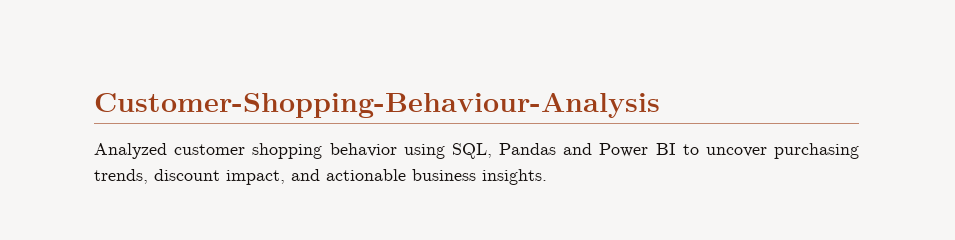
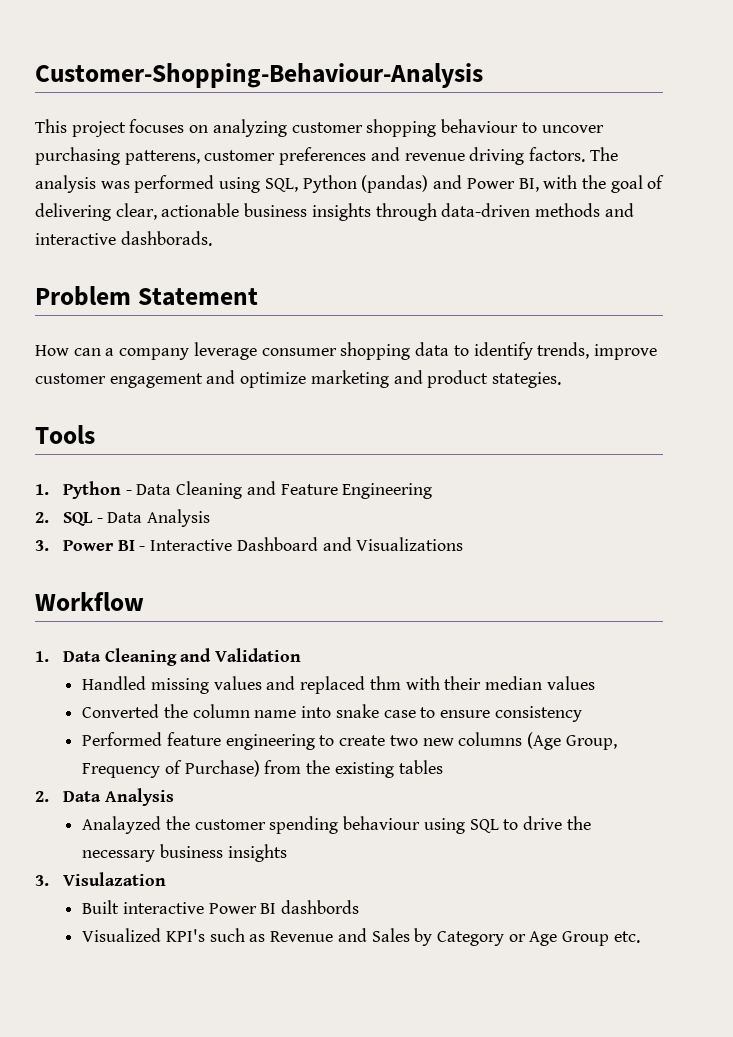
[94,143,859,159] [94,169,547,185] Analyzed customer shopping behavior using SQL, Pandas and Power BI to uncover purchasing trends, discount impact, and actionable business insights. -> [35,119,604,137] [35,147,618,165] [35,175,665,193] [35,203,634,221] [35,231,212,246] [35,286,258,306] [35,342,657,360] [35,370,562,388] [35,425,95,444] [35,481,433,499] [35,509,211,527] [35,537,464,551] [35,592,144,611] [35,648,302,666] [82,676,595,694] [82,704,582,722] [82,732,617,750] [82,760,443,778] [35,788,174,806] [82,816,591,834] [82,844,287,862] [35,872,166,886] [82,900,360,914] [82,928,640,946] This project focuses on analyzing customer shopping behaviour to uncover purchasing patterens, customer preferences and revenue driving factors. The analysis was performed using SQL, Python (pandas) and Power BI, with the goal of delivering clear, actionable business insights through data-driven methods and interactive dashborads. // Problem Statement // How can a company leverage consumer shopping data to identify trends, improve customer engagement and optimize marketing and product stategies. // Tools // 1. Python - Data Cleaning and Feature Engineering // 2. SQL - Data Analysis // 3. Power BI - Interactive Dashboard and Visualizations // Workflow // 1. Data Cleaning and Validation // Handled missing values and replaced thm with their median values // Converted the column name into snake case to ensure consistency // Performed feature engineering to create two new columns (Age Group, Frequency of Purchase) from the existing tables // 2. Data Analysis // Analayzed the customer spending behaviour using SQL to drive the necessary business insights // 3. Visulazation // Built interactive Power BI dashbords // Visualized KPI's such as Revenue and Sales by Category or Age Group etc.

